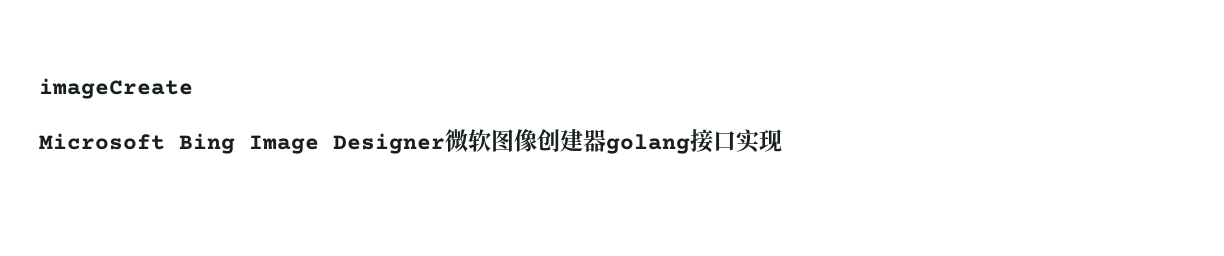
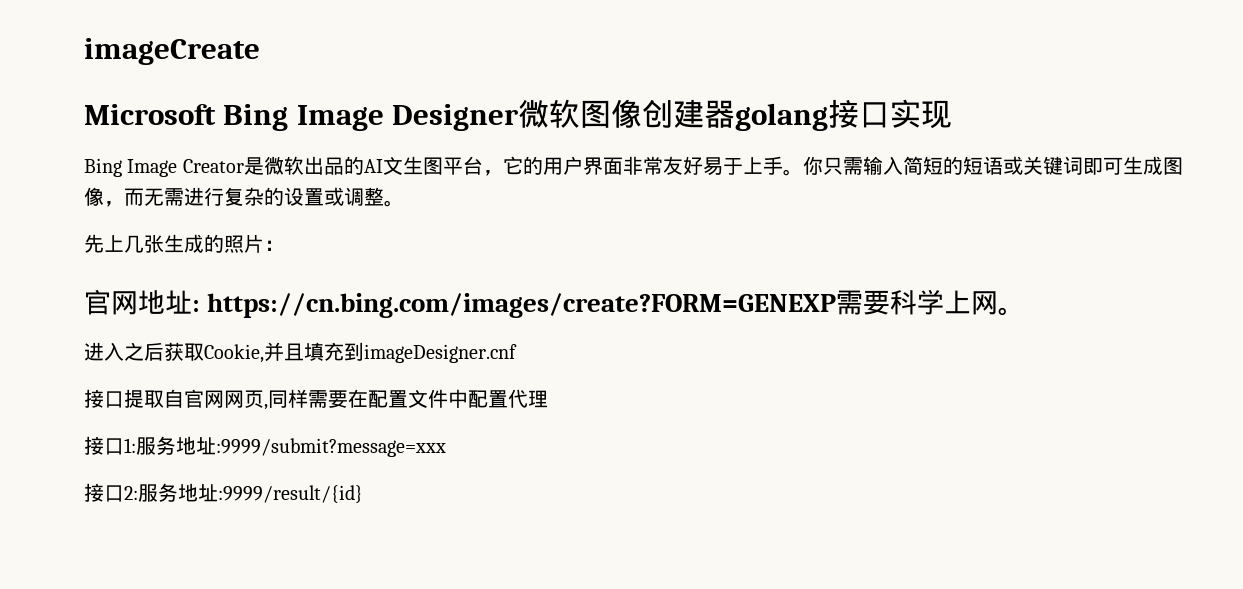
(782, 140) none -> [84,156,1183,177] [84,187,404,207] [84,234,284,253] [84,289,1026,318] [84,342,517,363] [84,389,548,410] [84,436,446,457] [84,483,363,503] // Bing Image Creator是微软出品的AI文生图平台，它的用户界面非常友好易于上手。你只需输入简短的短语或关键词即可生成图像，而无需进行复杂的设置或调整。 // 先上几张生成的照片： // 官网地址: https://cn.bing.com/images/create?FORM=GENEXP需要科学上网。 // 进入之后获取Cookie,并且填充到imageDesigner.cnf // 接口提取自官网网页,同样需要在配置文件中配置代理 // 接口1:服务地址:9999/submit?message=xxx // 接口2:服务地址:9999/result/{id}

